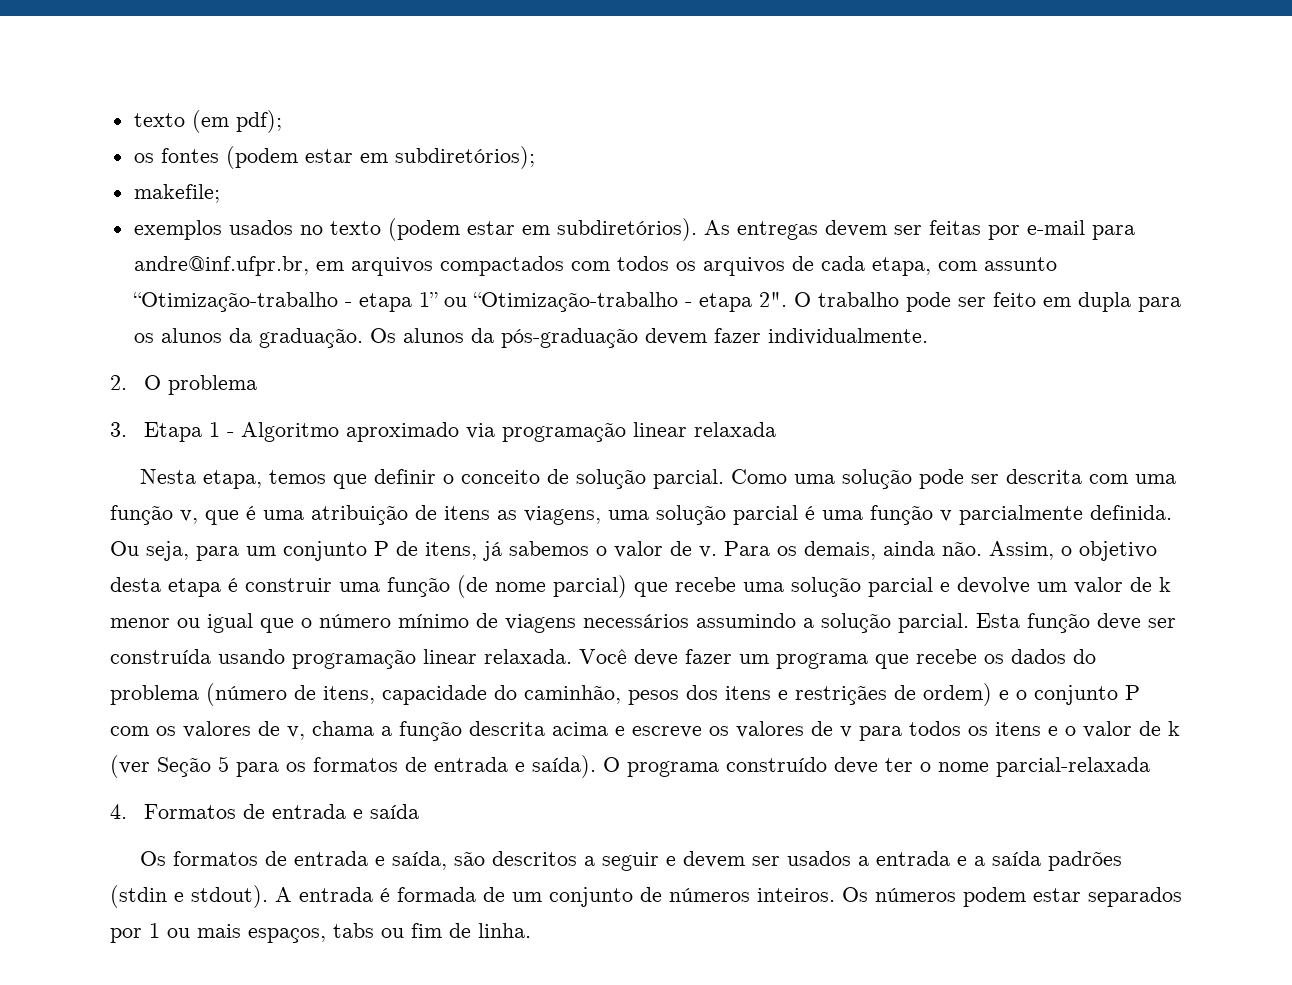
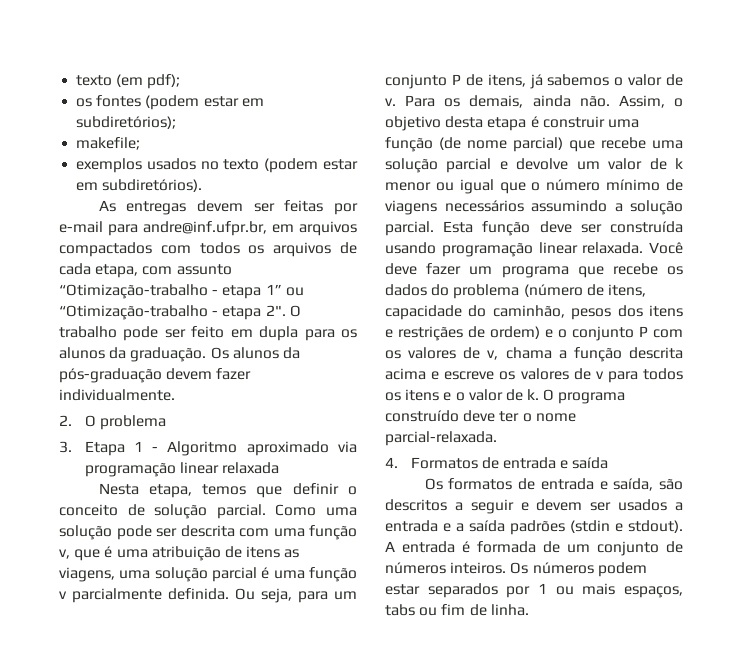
(697, 229) none -> (203, 185) //
[1168,721,1180,736] [110,755,596,778] k (ver Seção 5 para os formatos de entrada e saída). -> [527,389,540,400] k.
[996,757,1150,777] parcial-relaxada -> [385,431,497,446] parcial-relaxada.

